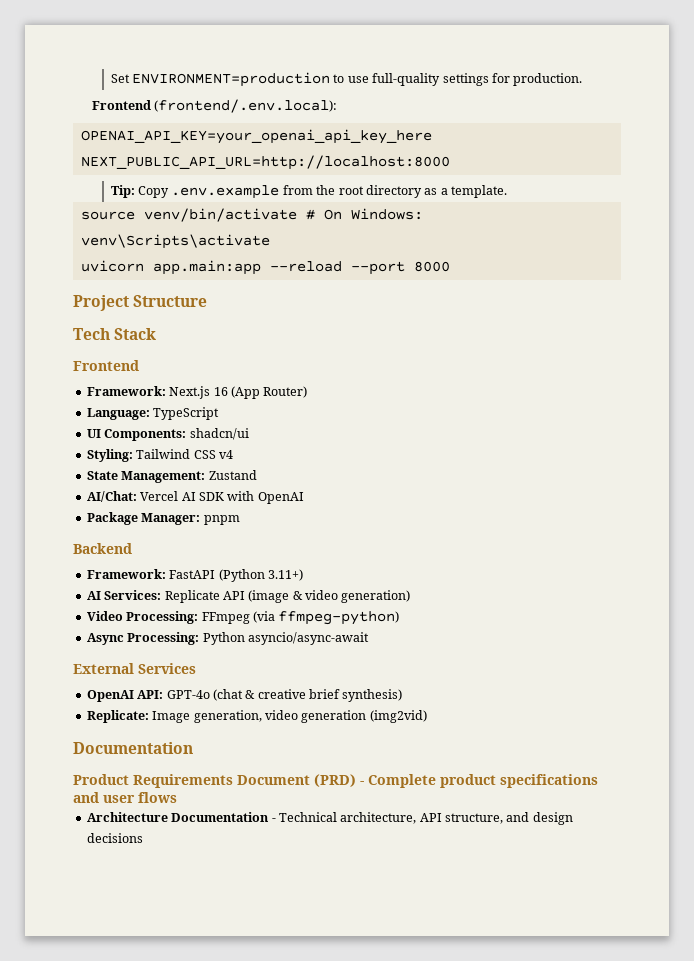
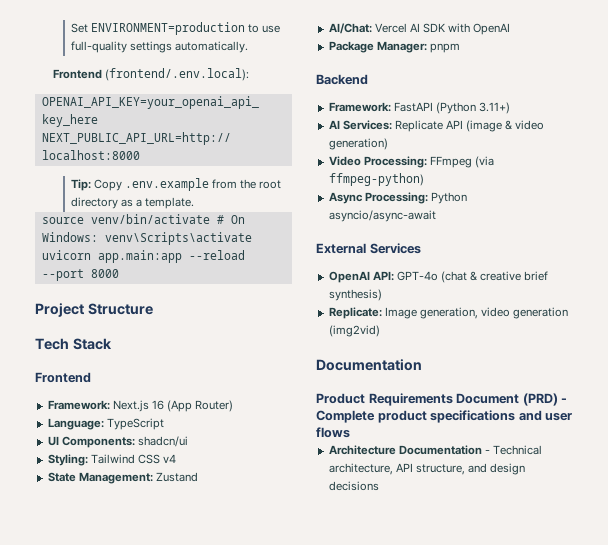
[491,73,583,86] for production. -> [175,41,249,53] automatically.

